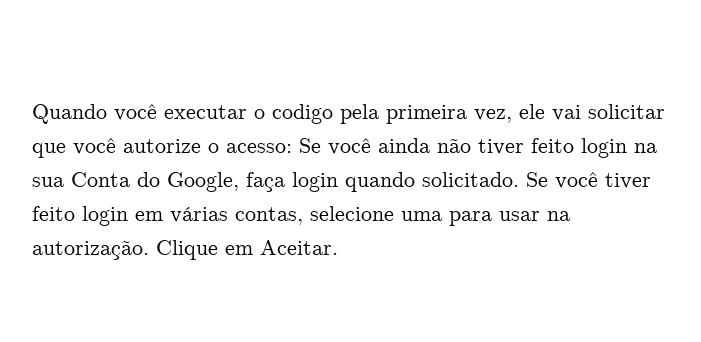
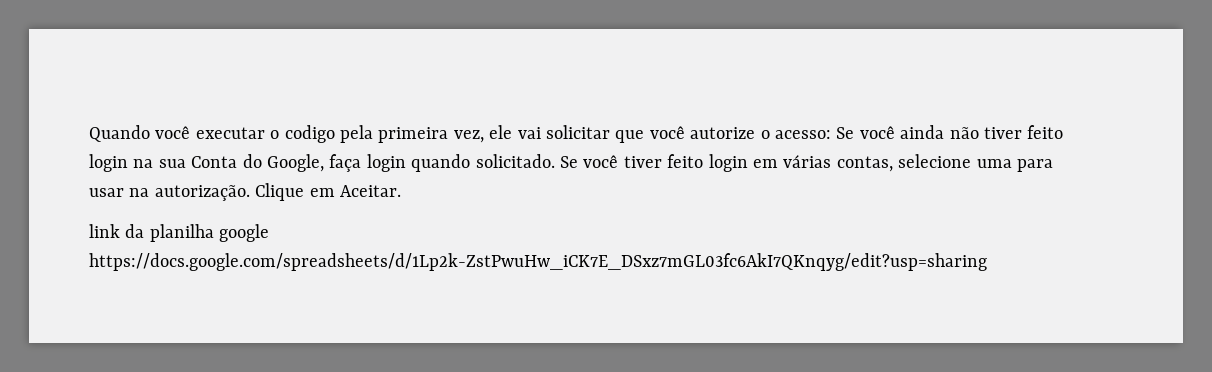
(338, 247) none -> [89,224,270,242] [89,253,987,271] // link da planilha google https://docs.google.com/spreadsheets/d/1Lp2k-ZstPwuHw_iCK7E_DSxz7mGL03fc6AkI7QKnqyg/edit?usp=sharing

